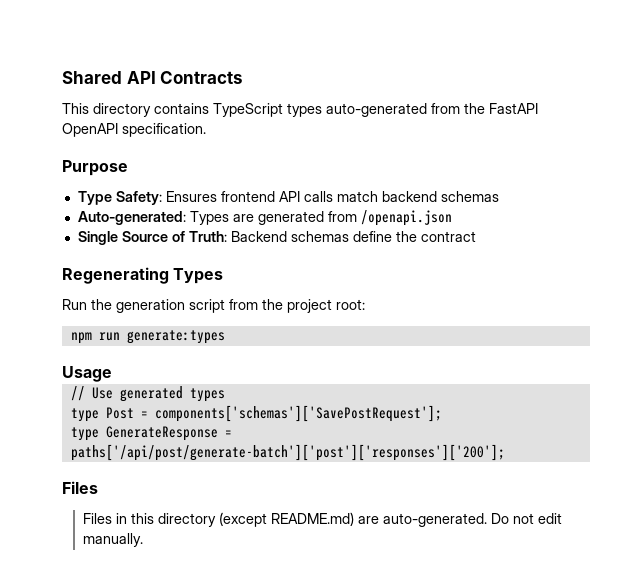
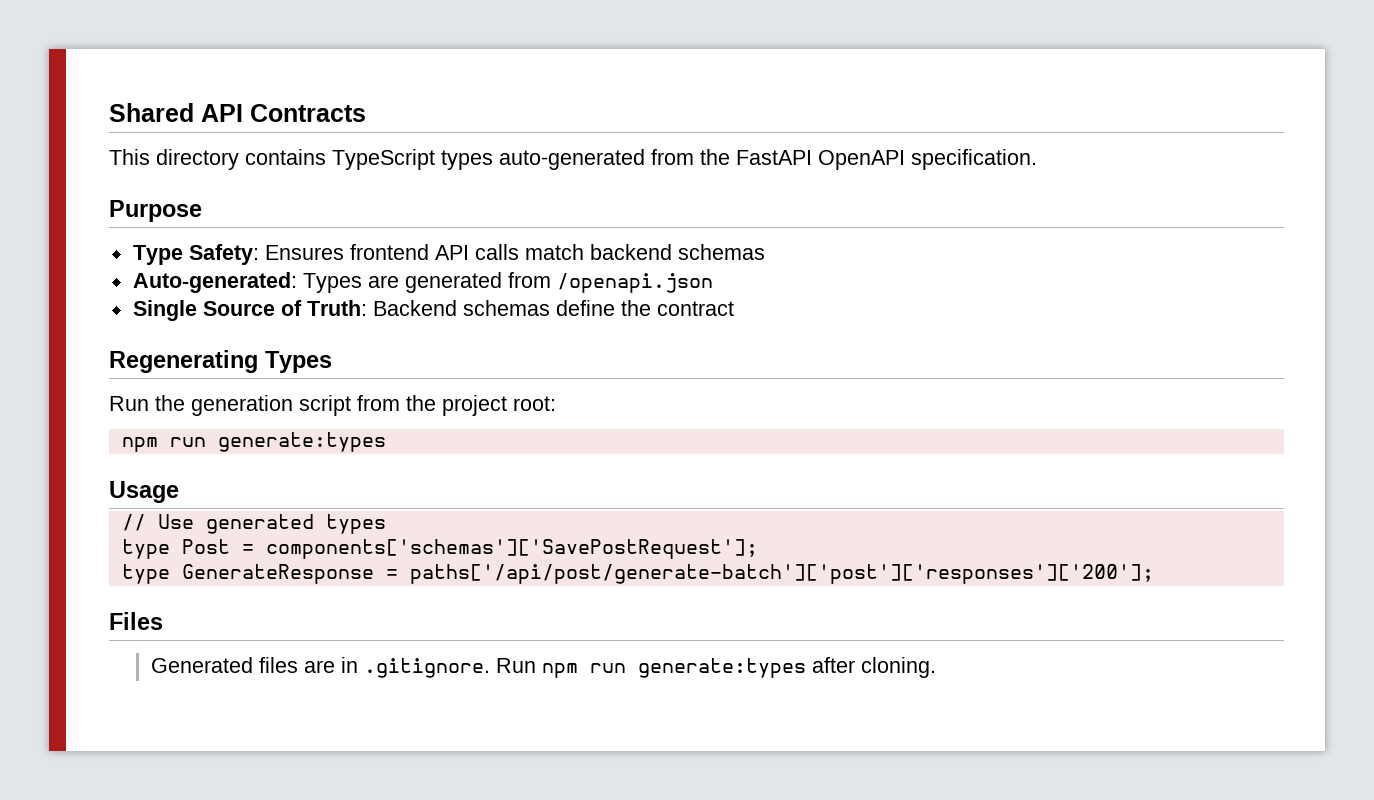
[82,512,562,527] [82,533,143,547] Files in this directory (except README.md) are auto-generated. Do not edit manually. -> [150,657,936,678] Generated files are in .gitignore. Run npm run generate:types after cloning.

